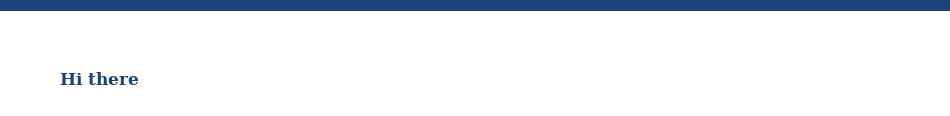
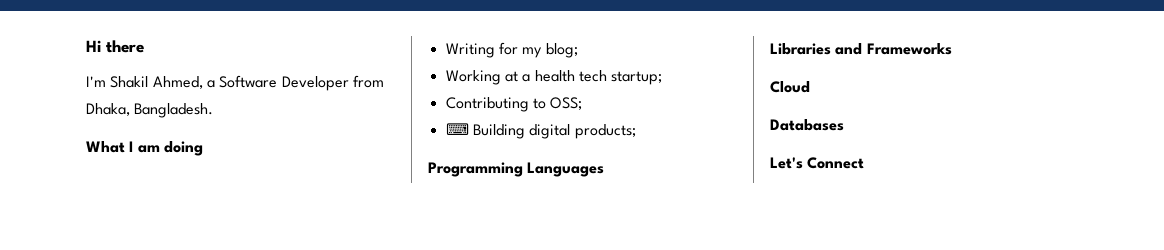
(139, 78) none -> [86,75,384,91] [86,103,214,118] [86,141,203,156] [445,42,578,58] [445,70,663,85] [445,97,583,112] [445,123,636,139] [428,162,605,177] [770,43,952,55] [770,81,810,93] [770,119,844,131] [770,157,865,169] // I'm Shakil Ahmed, a Software Developer from Dhaka, Bangladesh. // What I am doing // Writing for my blog; // Working at a health tech startup; // Contributing to OSS; // ⌨ Building digital products; // Programming Languages // Libraries and Frameworks // Cloud // Databases // Let's Connect

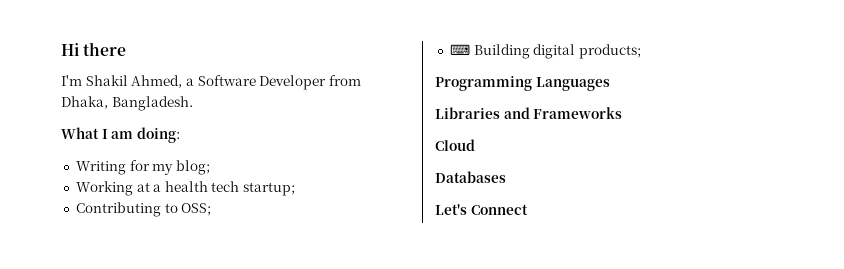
[163,141,203,156] doing -> [136,127,180,143] doing:

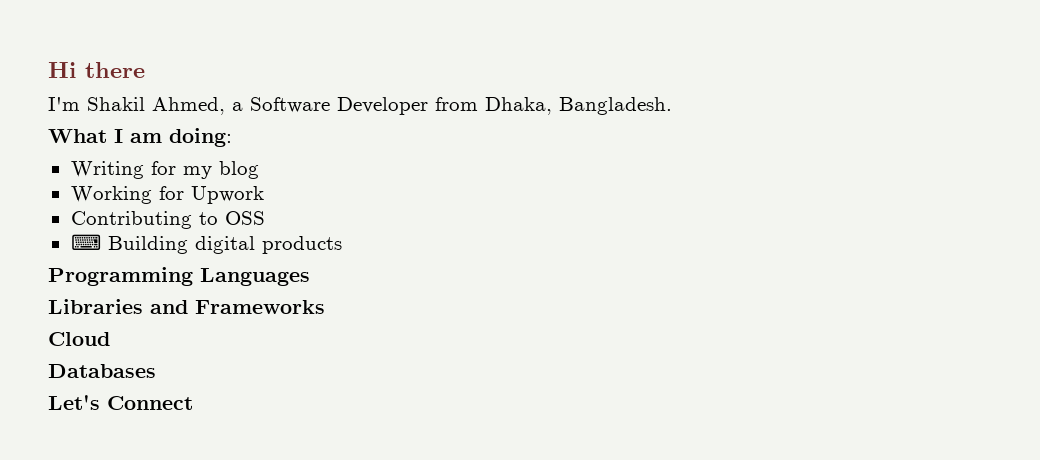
[175,160,210,175] blog; -> [218,161,259,179] blog
[136,181,296,196] at a health tech startup; -> [158,186,264,204] for Upwork
[181,203,212,216] OSS; -> [224,211,265,225] OSS
[578,44,641,59] products; -> [261,236,342,254] products

